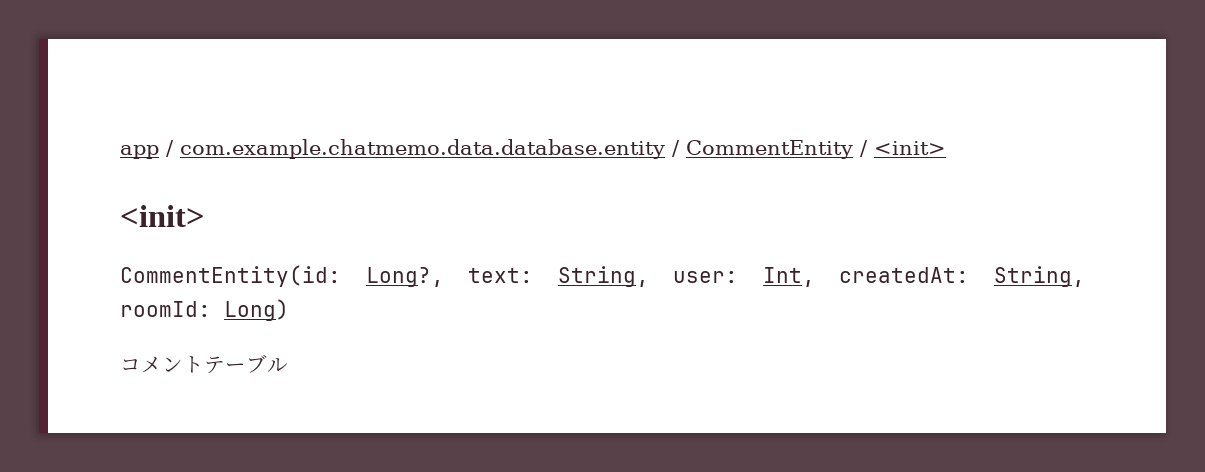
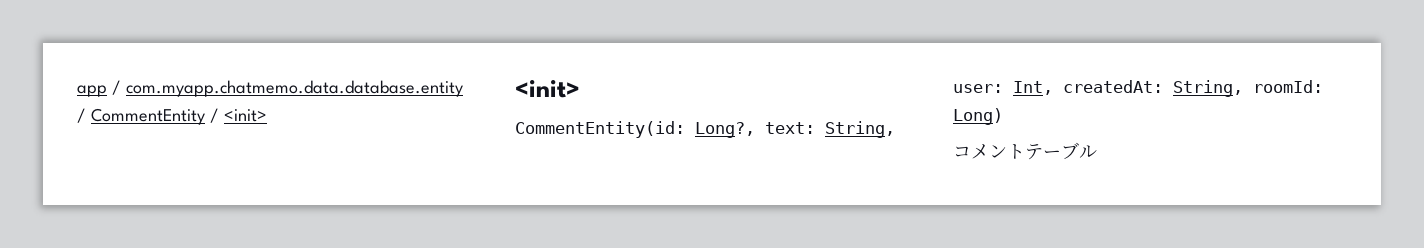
[180,139,665,159] com.example.chatmemo.data.database.entity -> [125,80,463,97] com.myapp.chatmemo.data.database.entity

